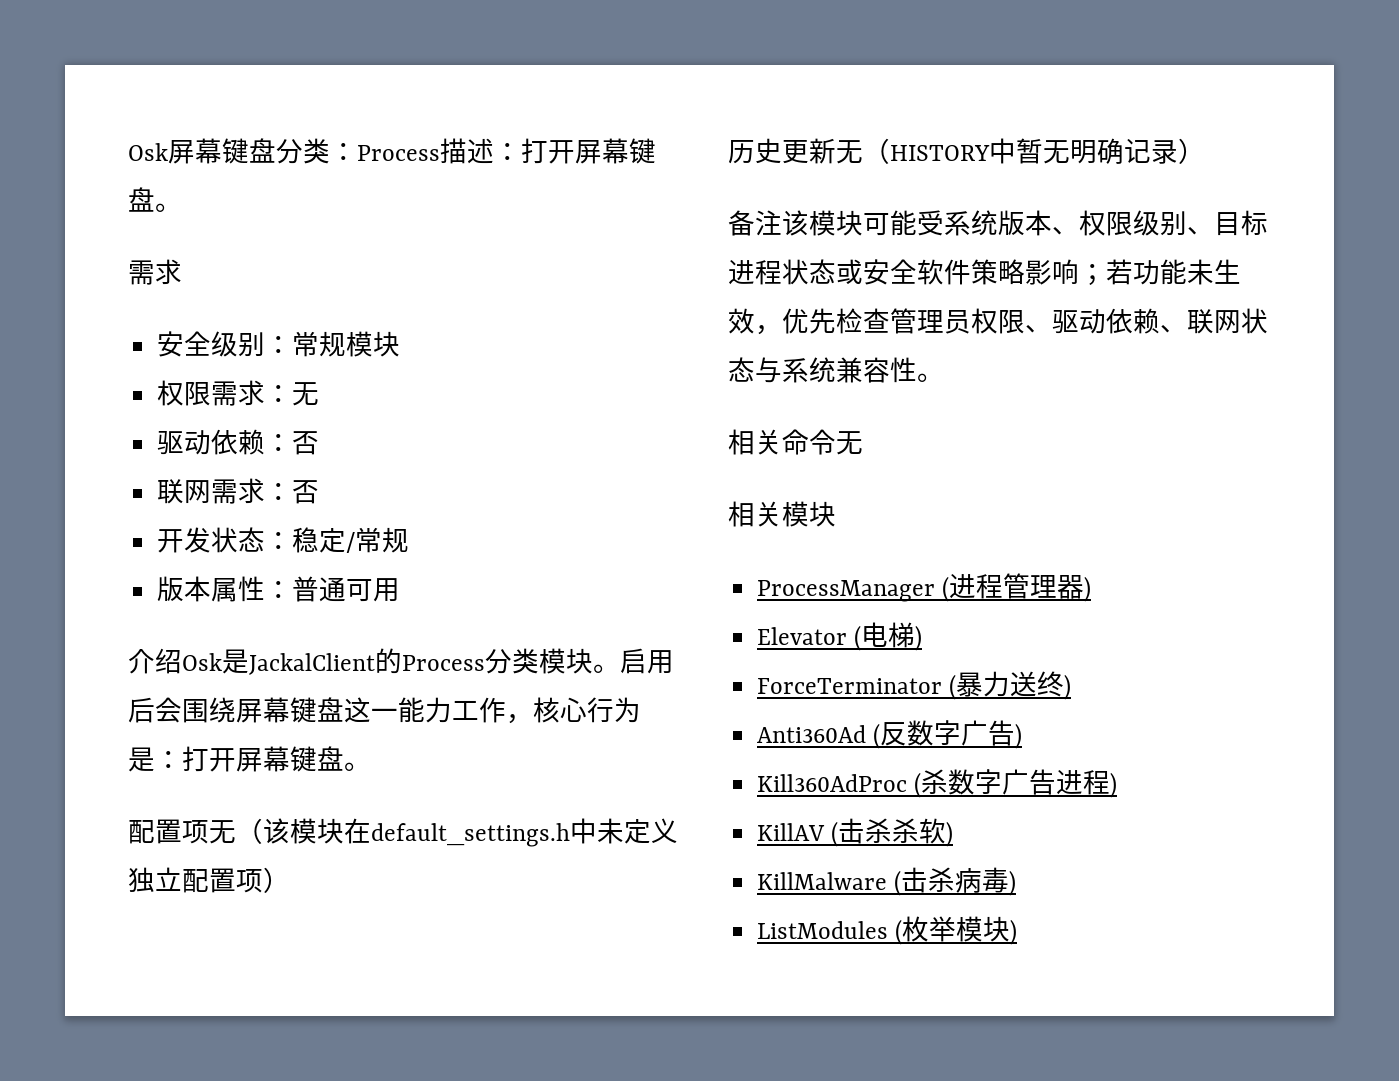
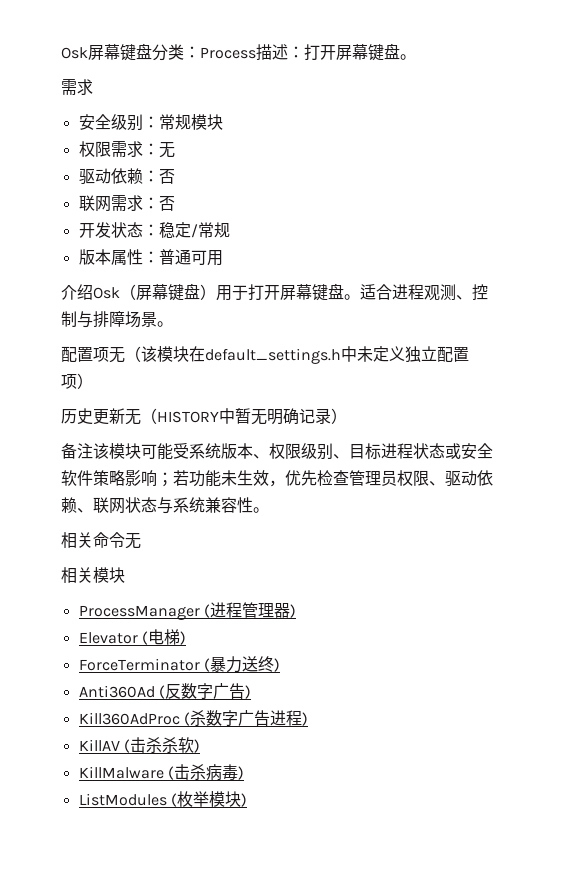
[222,648,674,675] [128,697,641,724] [128,746,344,772] 是JackalClient的Process分类模块。启用后会围绕屏幕键盘这一能力工作，核心行为是：打开屏幕键盘 -> [120,283,488,301] [61,311,157,328] （屏幕键盘）用于打开屏幕键盘。适合进程观测、控制与排障场景

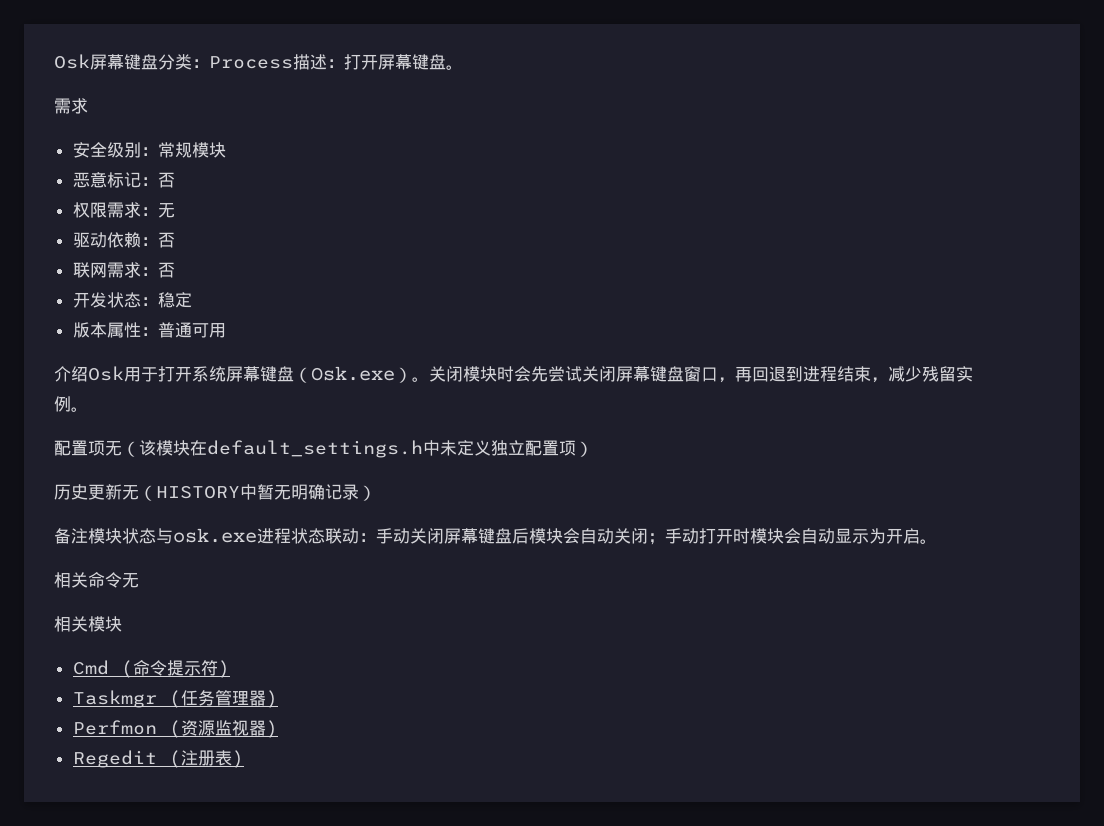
(223, 122) none -> [72,172,175,188] // 恶意标记：否
[190,222,230,238] /常规 -> (192, 300) none
[120,283,488,301] [61,311,157,328] （屏幕键盘）用于打开屏幕键盘。适合进程观测、控制与排障场景 -> [124,366,973,383] [54,396,71,412] 用于打开系统屏幕键盘（Osk.exe）。关闭模块时会先尝试关闭屏幕键盘窗口，再回退到进程结束，减少残留实例
[93,443,493,460] [61,470,493,487] [61,497,253,514] 该模块可能受系统版本、权限级别、目标进程状态或安全软件策略影响；若功能未生效，优先检查管理员权限、驱动依赖、联网状态与系统兼容性 -> [88,528,920,545] 模块状态与osk.exe进程状态联动：手动关闭屏幕键盘后模块会自动关闭；手动打开时模块会自动显示为开启
[78,602,296,620] [78,629,186,645] [78,656,280,673] [78,683,251,699] [78,710,308,726] [78,737,200,753] [78,764,244,781] [78,791,241,807] ProcessManager (进程管理器) // Elevator (电梯) // ForceTerminator (暴力送终) // Anti360Ad (反数字广告) // Kill360AdProc (杀数字广告进程) // KillAV (击杀杀软) // KillMalware (击杀病毒) // ListModules (枚举模块 -> [72,660,230,678] [72,690,278,708] [72,720,278,738] [72,750,232,768] Cmd (命令提示符) // Taskmgr (任务管理器) // Perfmon (资源监视器) // Regedit (注册表

